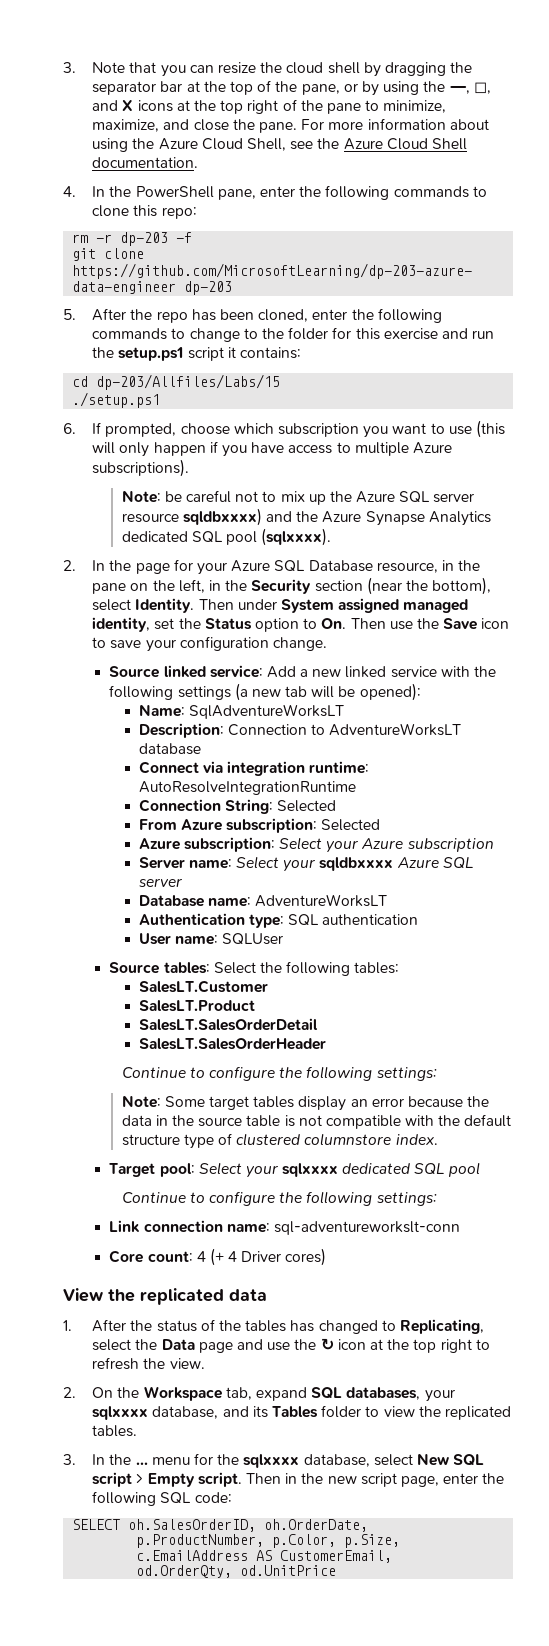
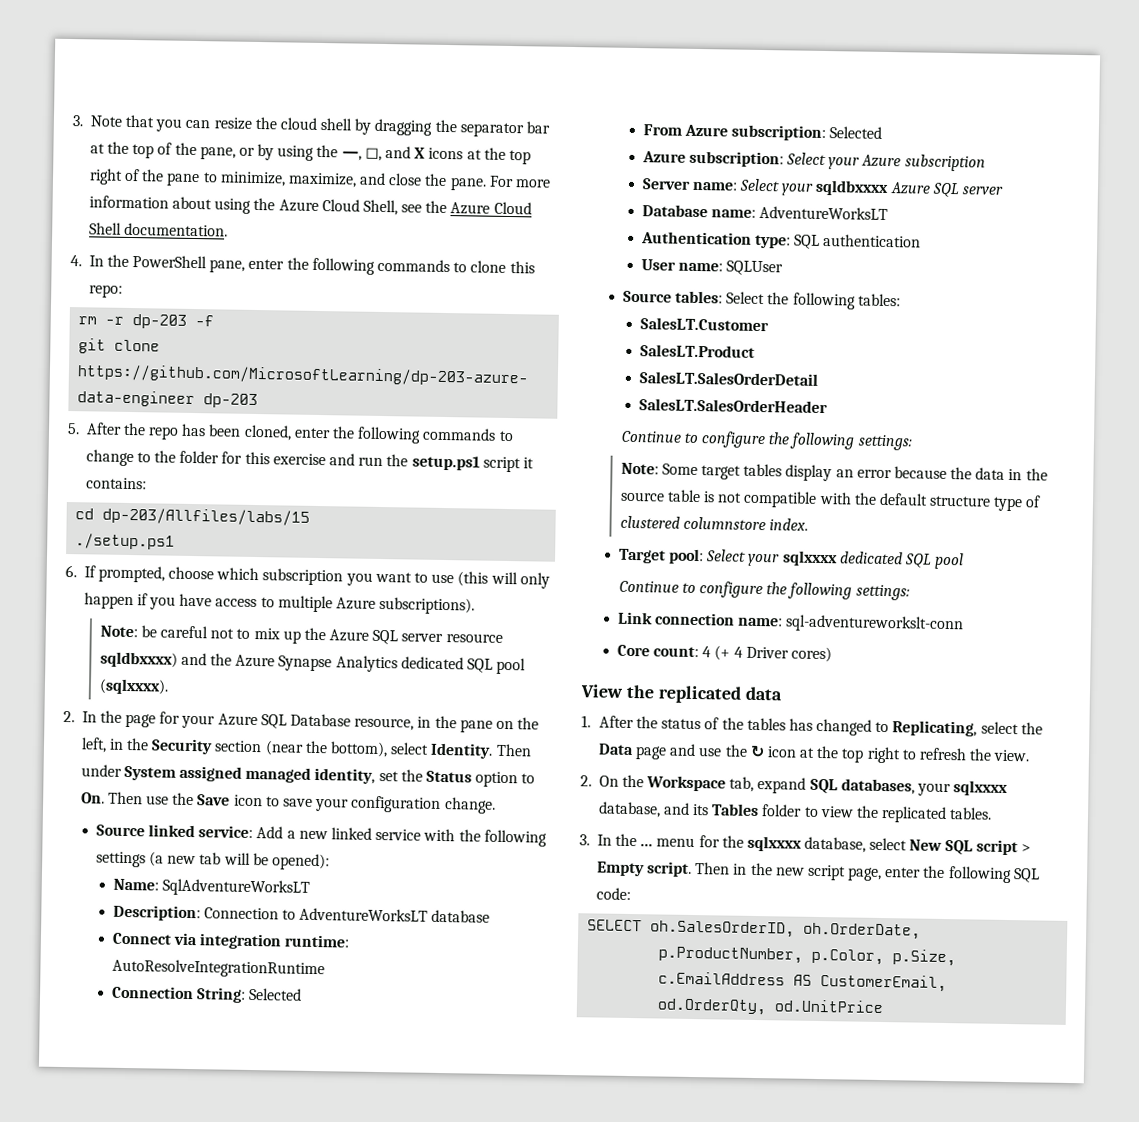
[96,374,281,390] dp-203/Allfiles/Labs/15 -> [102,507,311,526] dp-203/Allfiles/labs/15

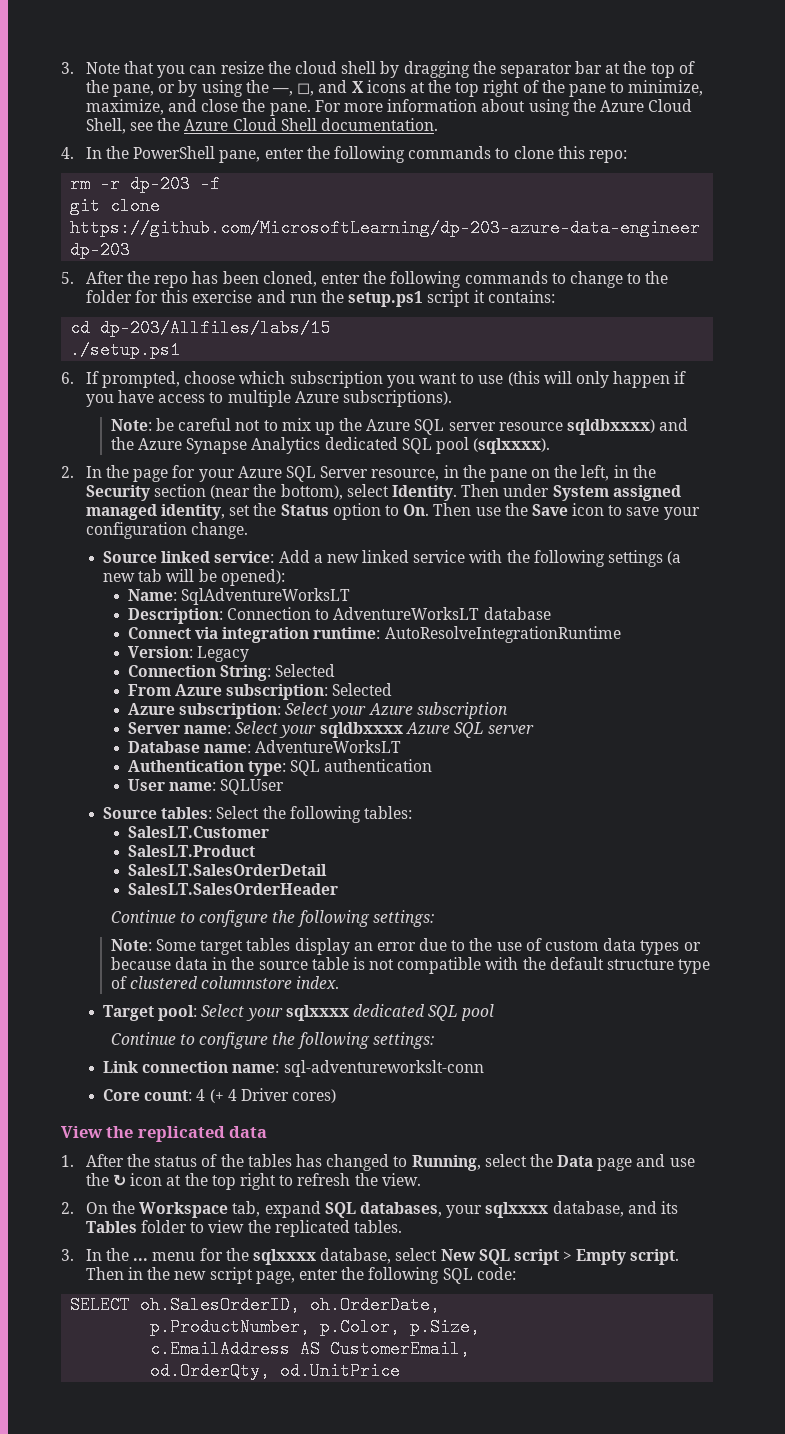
[290,713,352,727] Database -> [320,466,369,478] Server
(325, 968) none -> [127,646,250,662] // Version: Legacy
[893,466,973,480] because the -> [419,938,701,955] [110,957,171,970] due to the use of custom data types or because
[892,720,978,737] Replicating, -> [411,1155,481,1171] Running,

